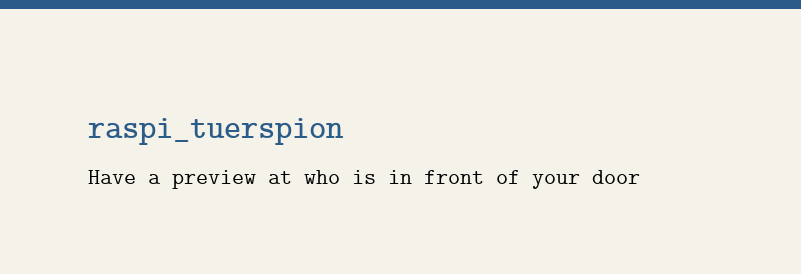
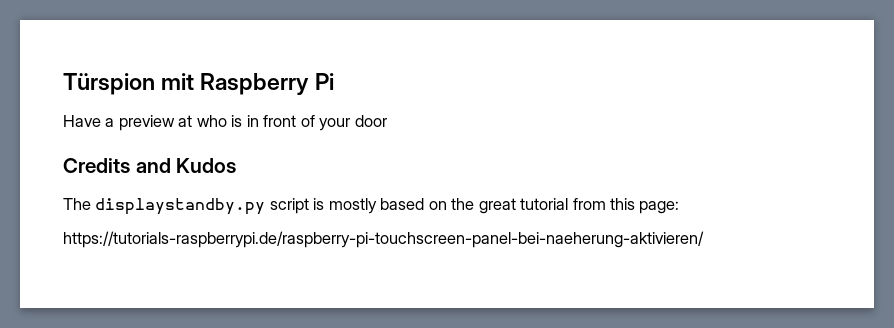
[88,118,344,145] raspi_tuerspion -> [63,73,334,95] Türspion mit Raspberry Pi
(640, 177) none -> [63,158,237,173] [63,198,680,215] [63,231,704,248] // Credits and Kudos // The displaystandby.py script is mostly based on the great tutorial from this page: // https://tutorials-raspberrypi.de/raspberry-pi-touchscreen-panel-bei-naeherung-aktivieren/

